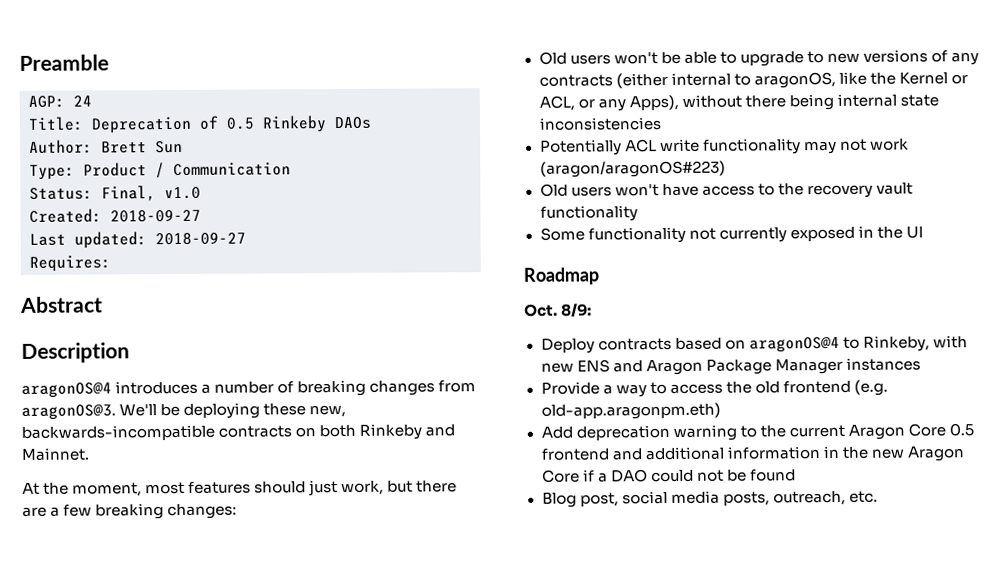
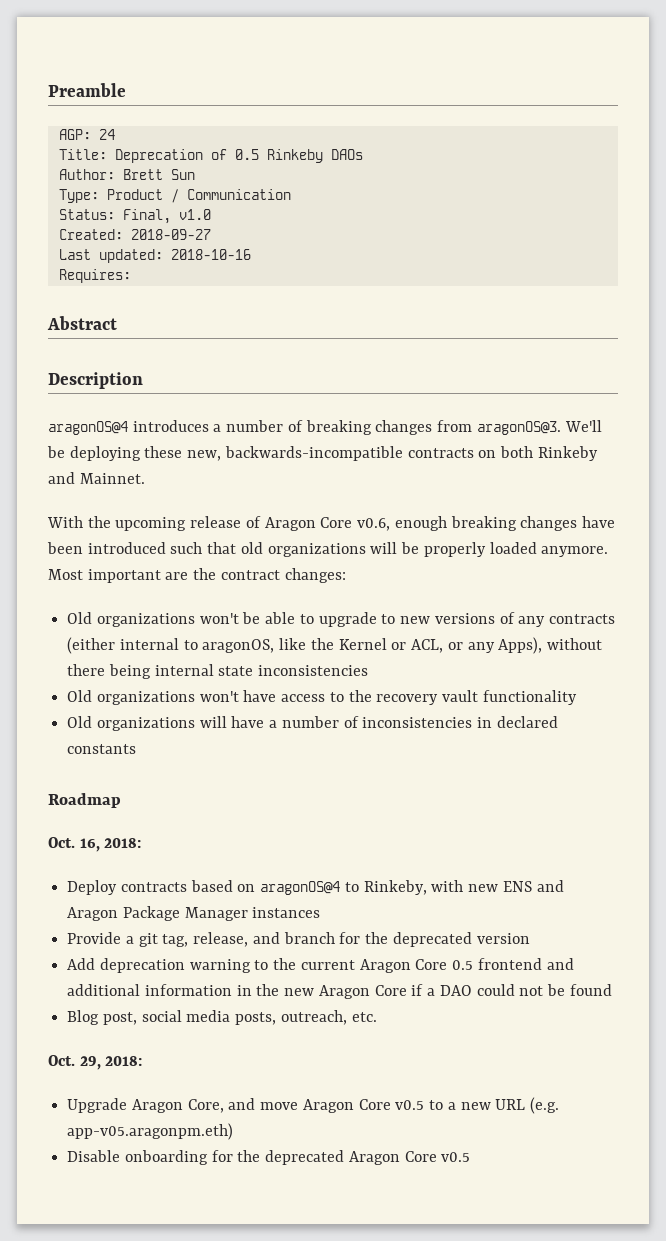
[155,232,246,246] 2018-09-27 -> [170,249,251,260] 2018-10-16
[22,480,458,497] [22,503,165,520] At the moment, most features should just work, but there are a few breaking -> [47,516,615,531] [47,542,609,557] [48,568,280,583] With the upcoming release of Aragon Core v0.6, enough breaking changes have been introduced such that old organizations will be properly loaded anymore. Most important are the contract
[569,54,611,65] users -> [96,613,195,627] organizations
[539,138,909,156] [539,160,726,178] [539,183,612,197] // Potentially ACL write functionality may not work (aragon/aragonOS#223) // Old users -> [67,690,195,705] // Old organizations
[539,225,924,244] Some functionality not currently exposed in the UI -> [67,716,558,731] [67,744,137,754] Old organizations will have a number of inconsistencies in declared constants
[561,303,593,317] 8/9: -> [79,838,142,852] 16, 2018:
[615,379,888,398] [540,402,721,420] way to access the old frontend (e.g. old-app.aragonpm.eth) -> [138,932,530,947] git tag, release, and branch for the deprecated version
(878, 496) none -> [48,1055,143,1070] [67,1097,559,1114] [67,1123,234,1140] [67,1150,471,1165] // Oct. 29, 2018: // Upgrade Aragon Core, and move Aragon Core v0.5 to a new URL (e.g. app-v05.aragonpm.eth) // Disable onboarding for the deprecated Aragon Core v0.5

